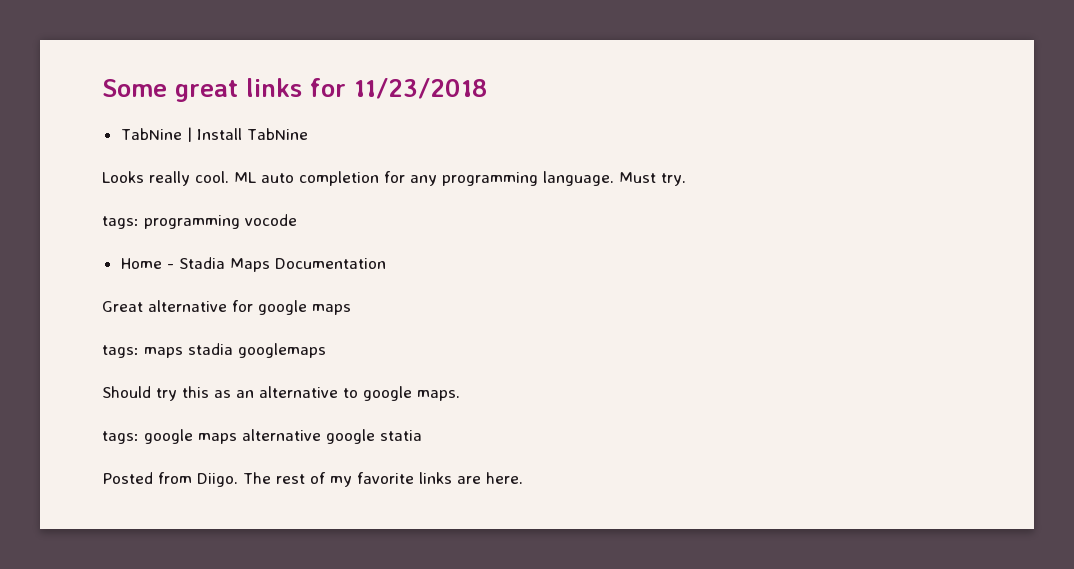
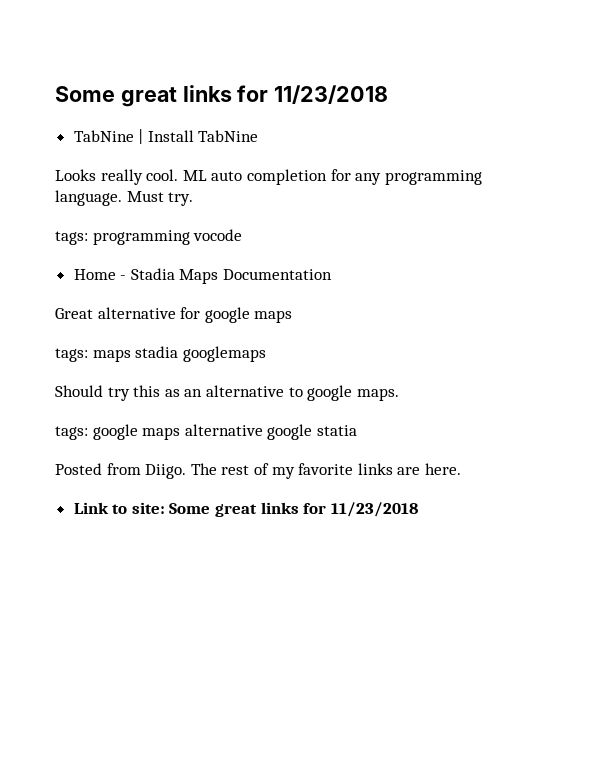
(523, 478) none -> [73,502,418,517] // Link to site: Some great links for 11/23/2018

